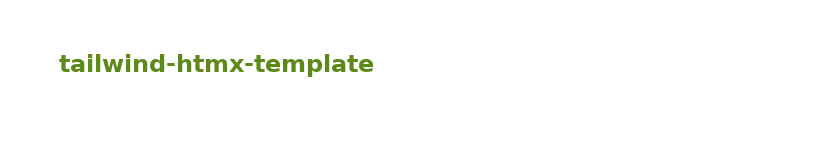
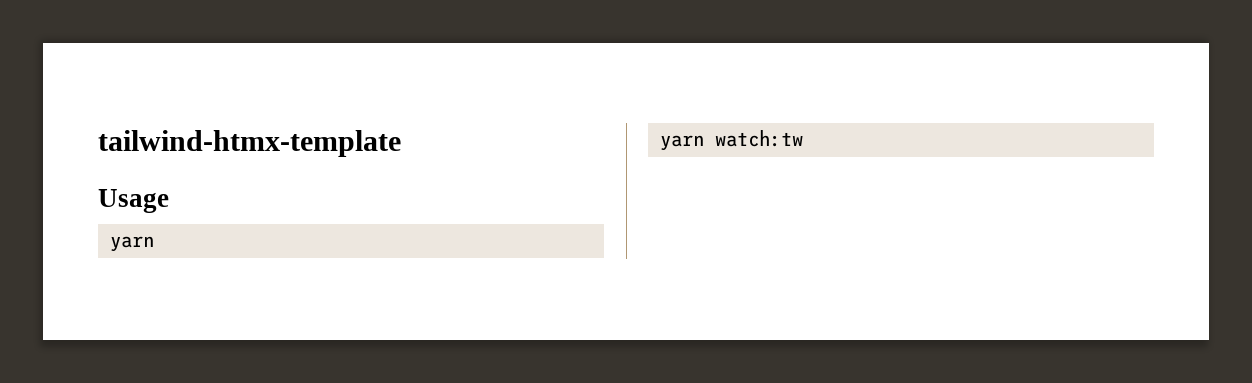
(374, 65) none -> [98,189,169,213] [110,236,155,252] [660,130,804,151] // Usage // yarn // yarn watch:tw

